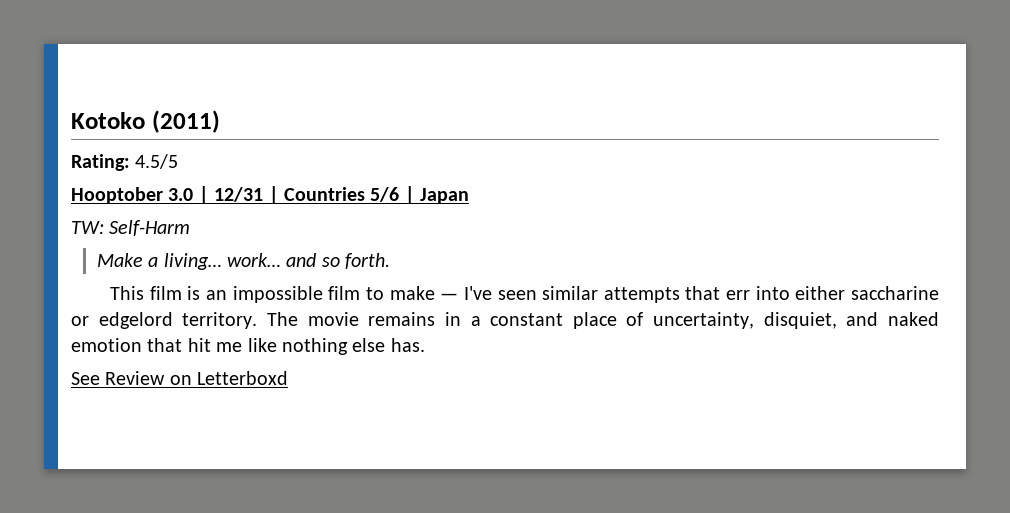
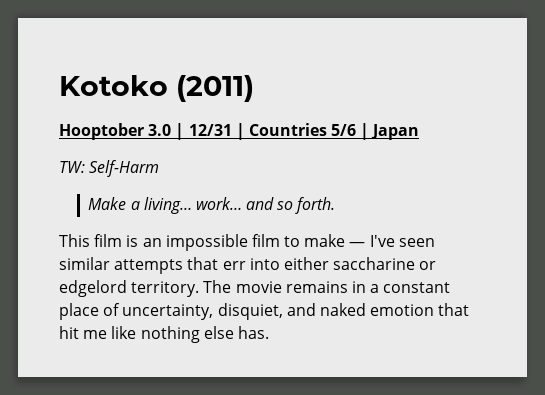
[71,154,179,171] // Rating: 4.5/5 -> (254, 88) none
[71,371,289,385] // See Review on Letterboxd -> (269, 332) none

